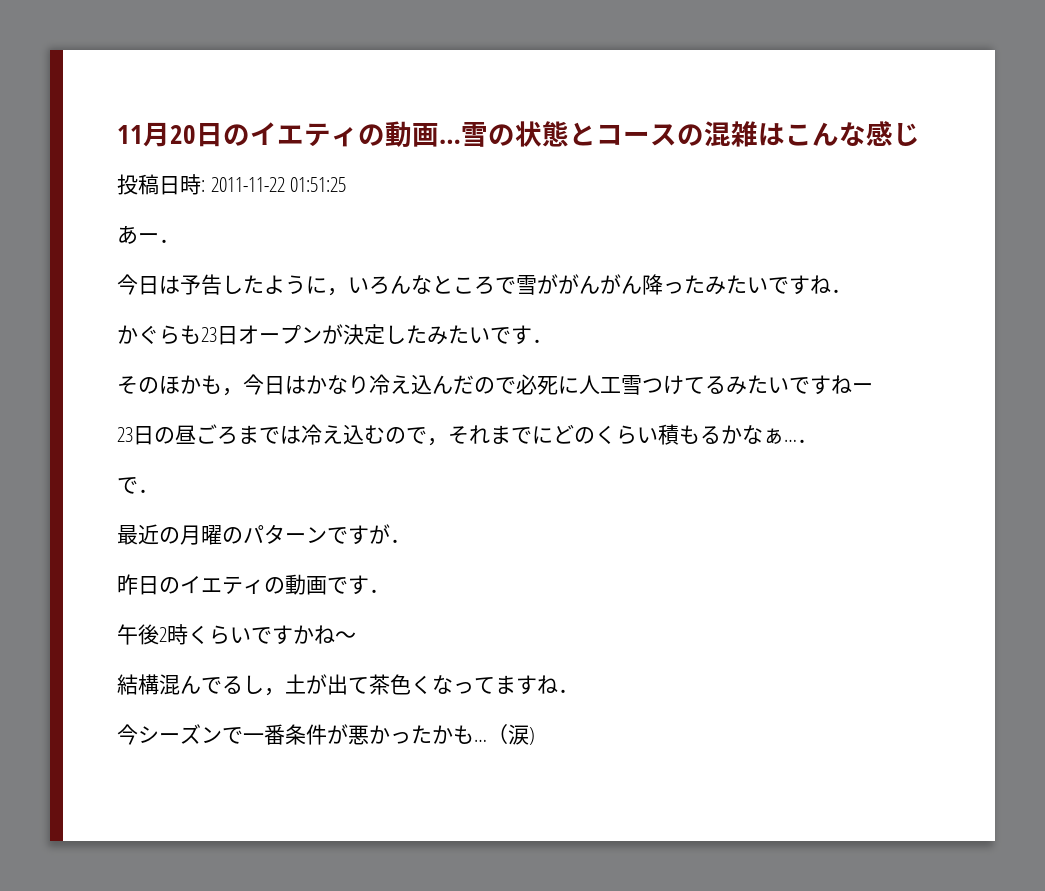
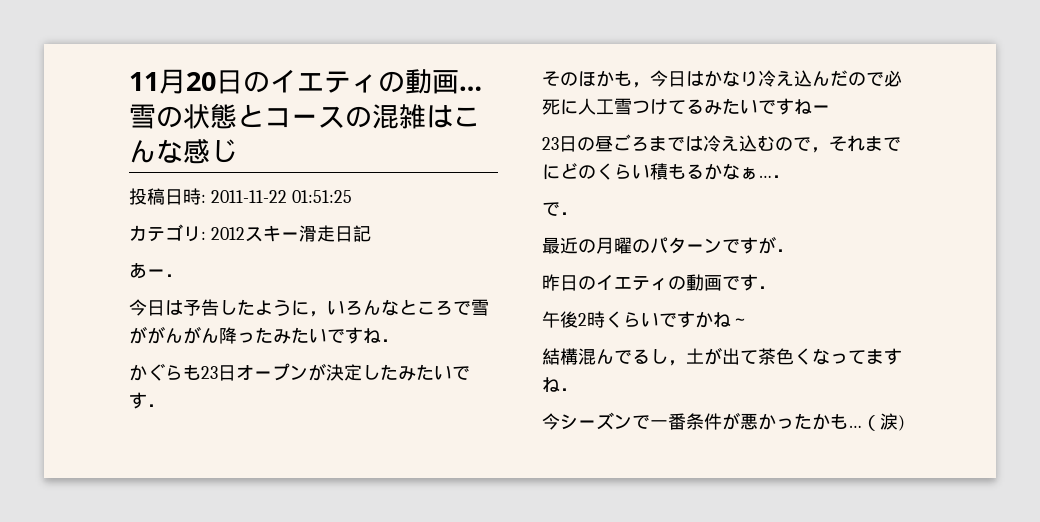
(347, 184) none -> [129,224,371,242] // カテゴリ: 2012スキー滑走日記

